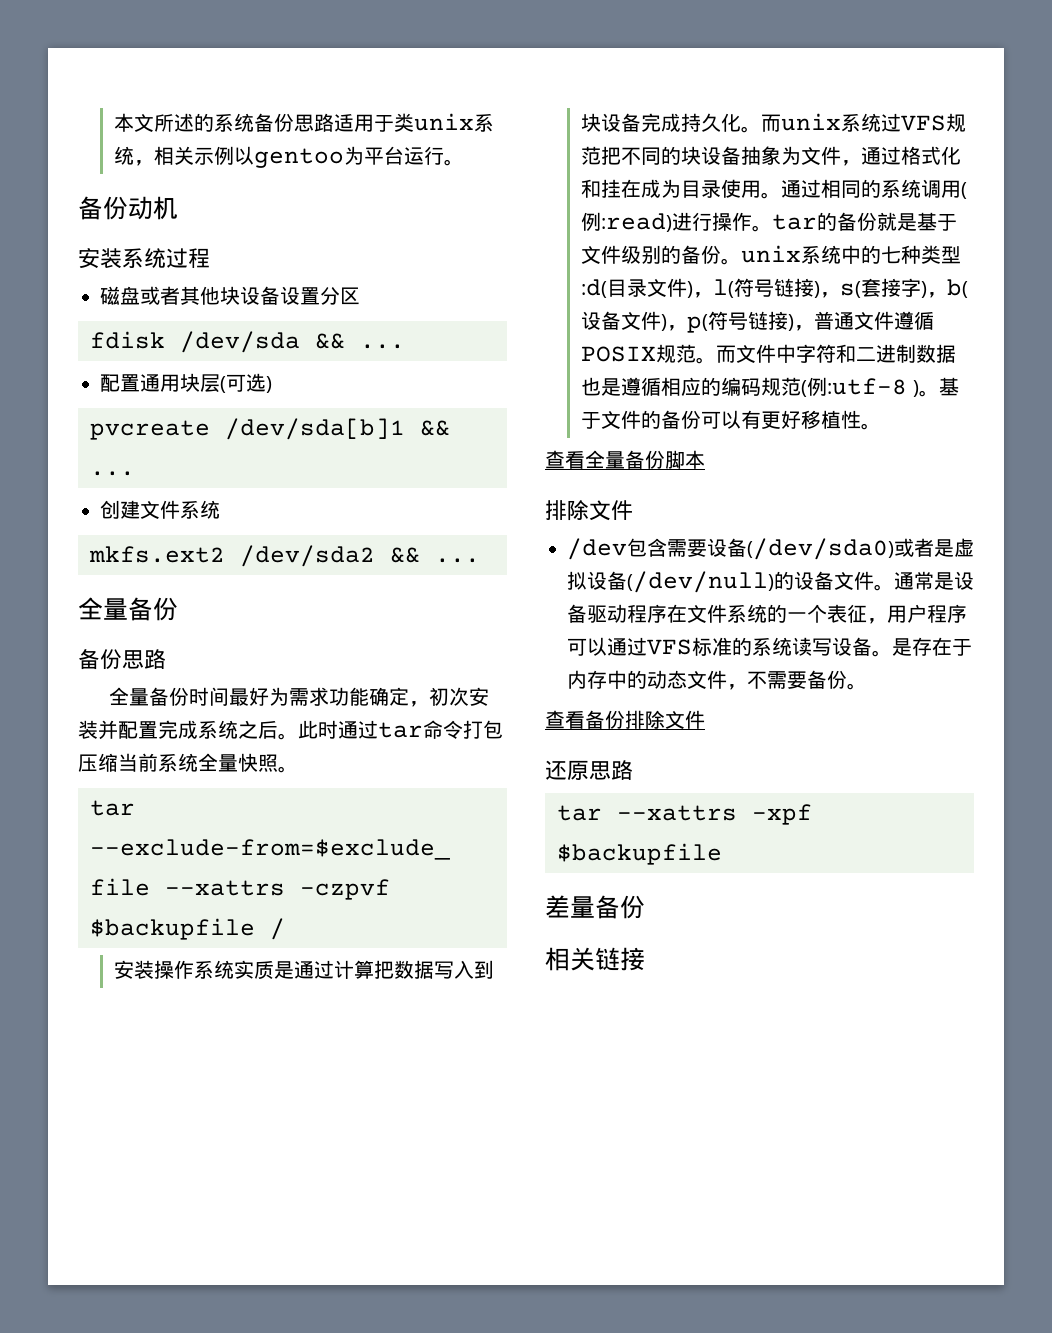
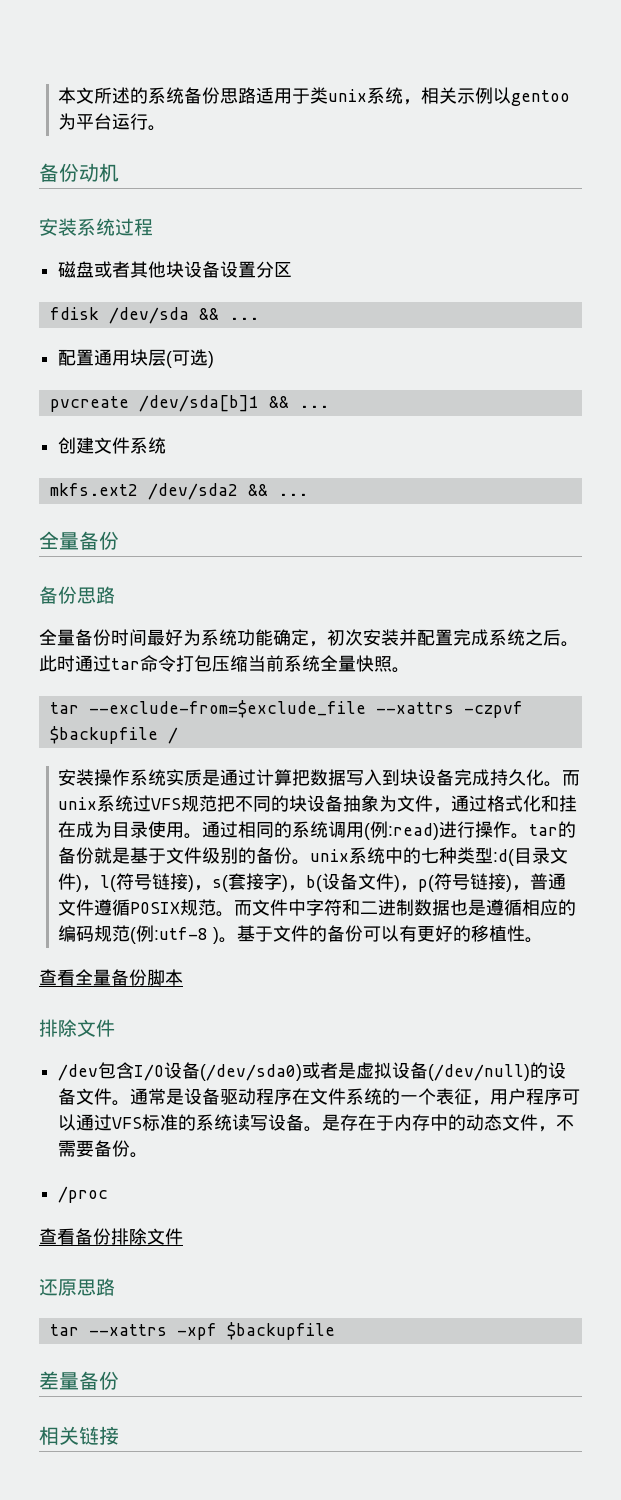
[289,687,330,706] 需求 -> [201,629,237,646] 系统
(802, 419) none -> [453,925,472,942] 的
[667,539,707,557] 需要 -> [134,1064,165,1081] I/O
(867, 686) none -> [58,1186,109,1203] // /proc

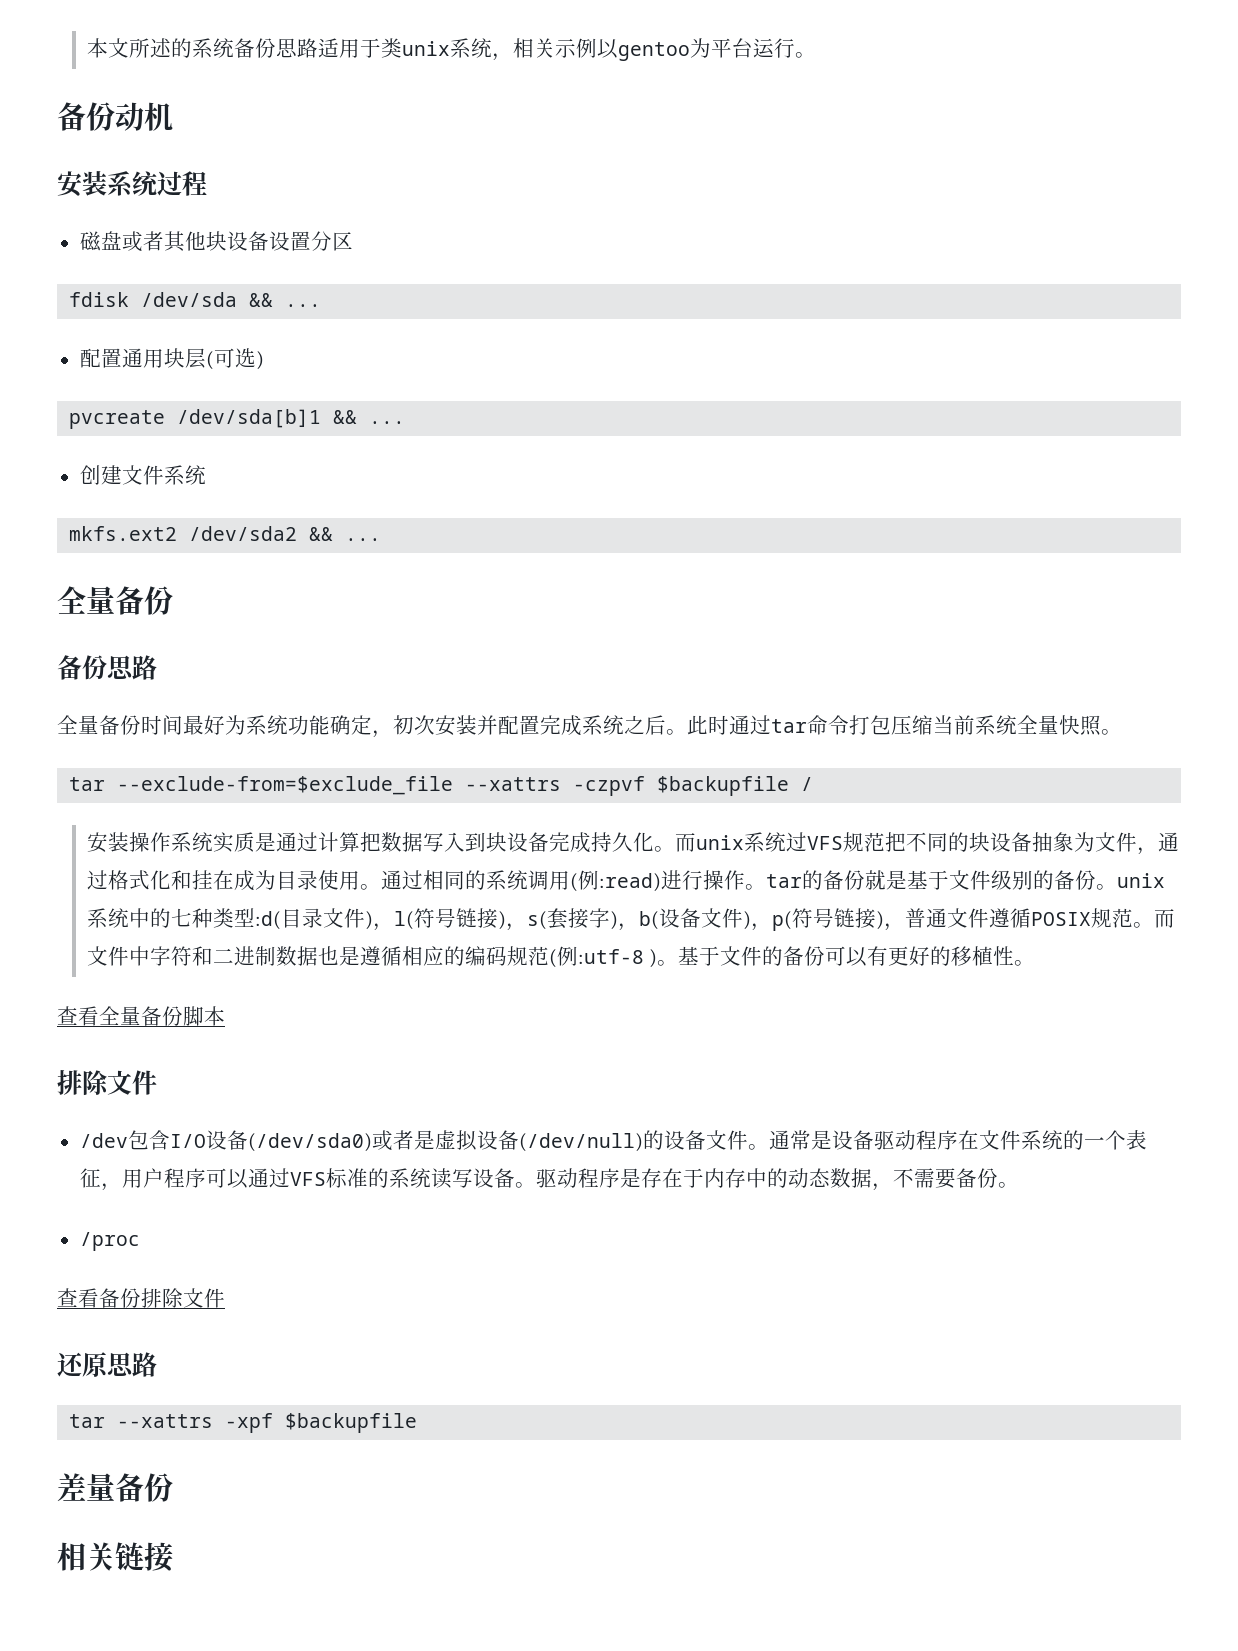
(323, 1129) none -> [535,1168,620,1188] 驱动程序
[502,1114,539,1131] 文件 -> [829,1168,872,1188] 数据

